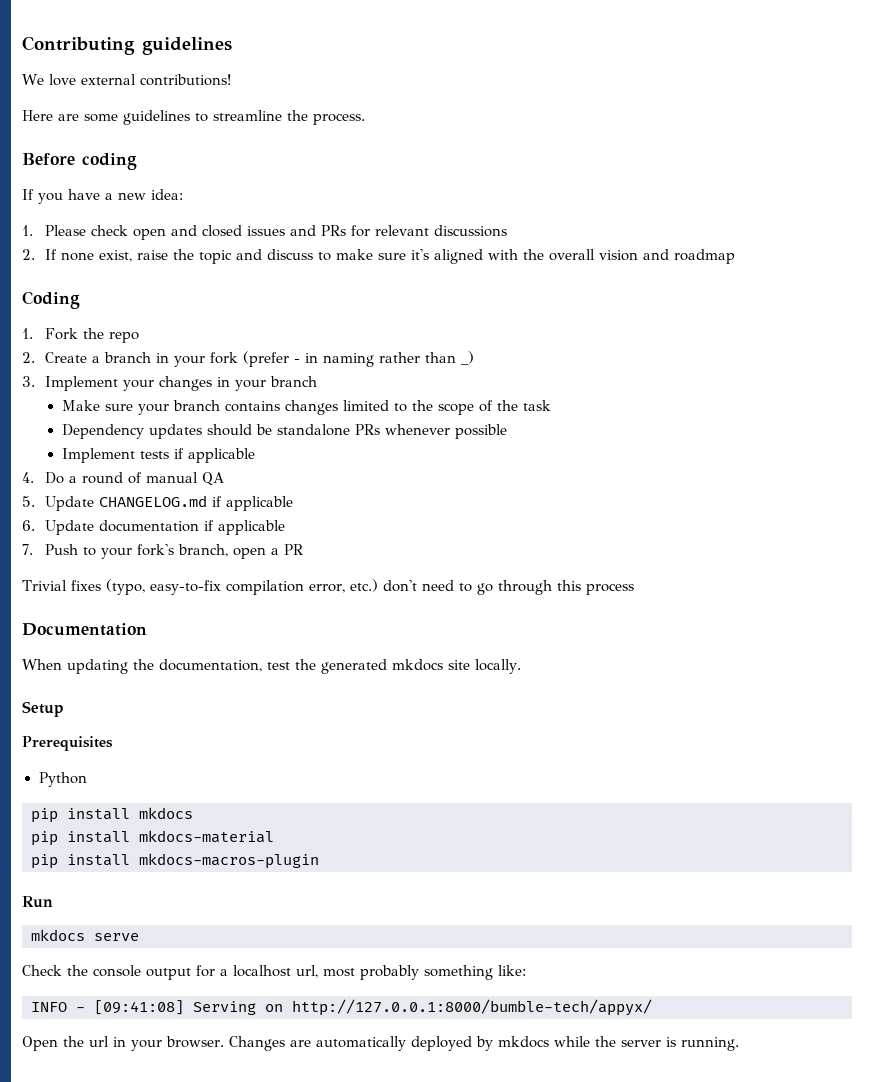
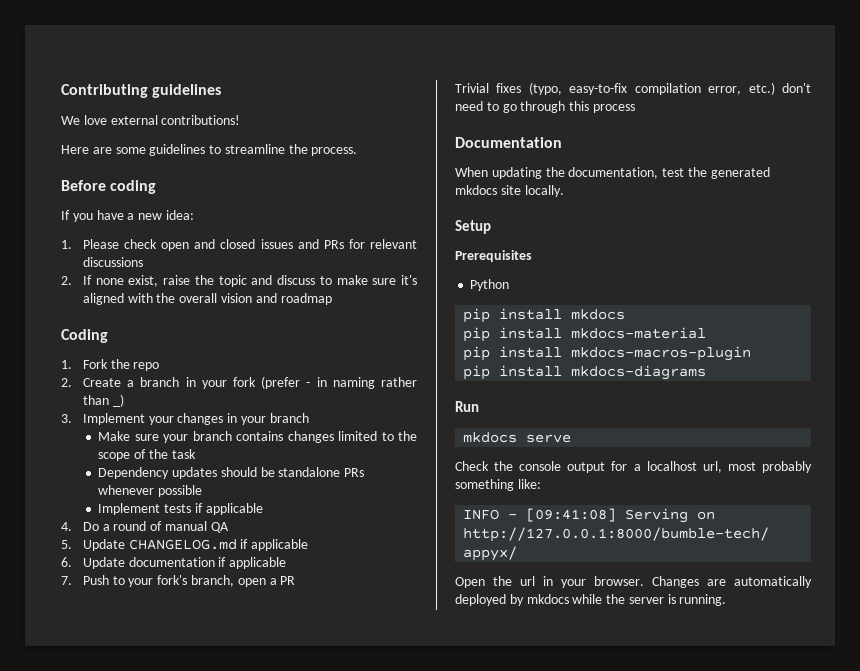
(319, 861) none -> [463,365,707,380] // pip install mkdocs-diagrams

